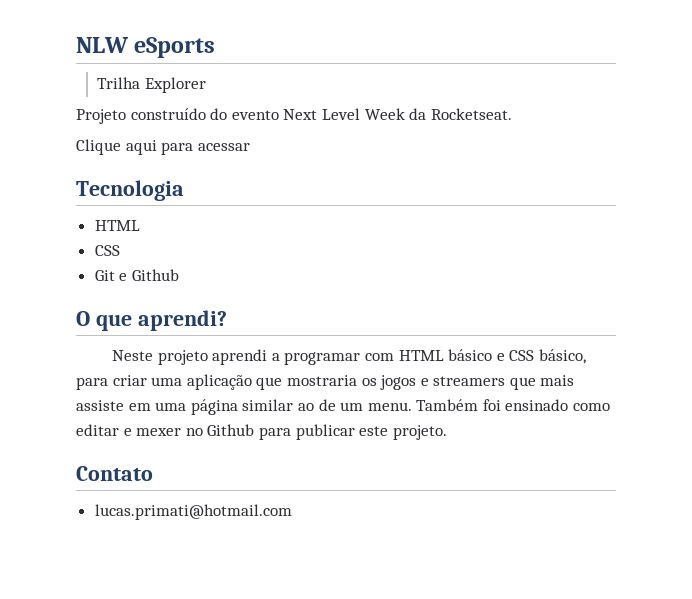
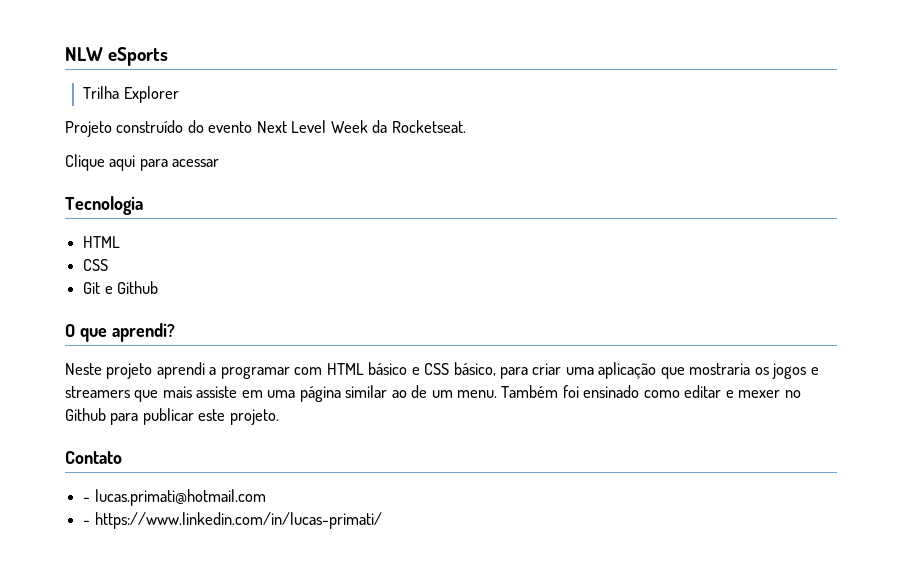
(153, 473) none -> [83,497,91,502] -
(292, 512) none -> [83,512,382,529] // - https://www.linkedin.com/in/lucas-primati/

